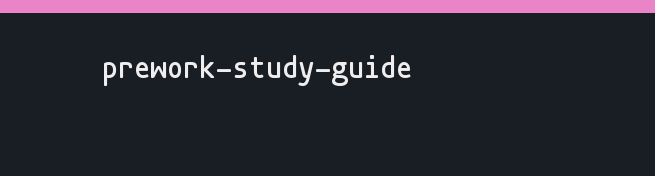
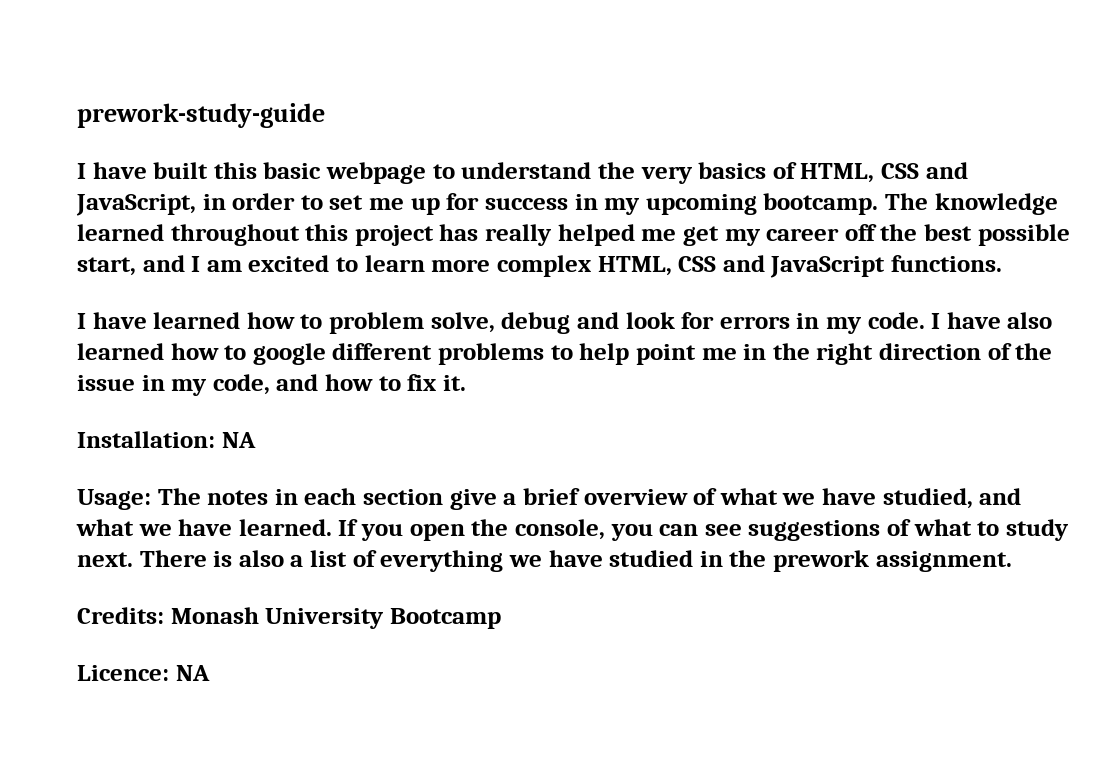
(412, 70) none -> [77,162,968,184] [76,193,1058,216] [77,224,1070,246] [77,255,1002,278] [77,312,1053,334] [77,343,1053,365] [77,374,466,396] [77,431,256,448] [77,488,1022,510] [76,519,1069,541] [77,550,1012,572] [77,607,501,629] [77,665,210,681] // I have built this basic webpage to understand the very basics of HTML, CSS and JavaScript, in order to set me up for success in my upcoming bootcamp. The knowledge learned throughout this project has really helped me get my career off the best possible start, and I am excited to learn more complex HTML, CSS and JavaScript functions. // I have learned how to problem solve, debug and look for errors in my code. I have also learned how to google different problems to help point me in the right direction of the issue in my code, and how to fix it. // Installation: NA // Usage: The notes in each section give a brief overview of what we have studied, and what we have learned. If you open the console, you can see suggestions of what to study next. There is also a list of everything we have studied in the prework assignment. // Credits: Monash University Bootcamp // Licence: NA

